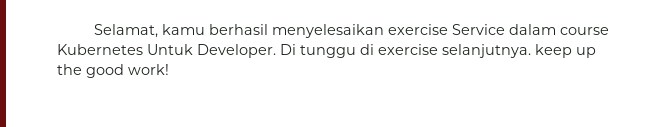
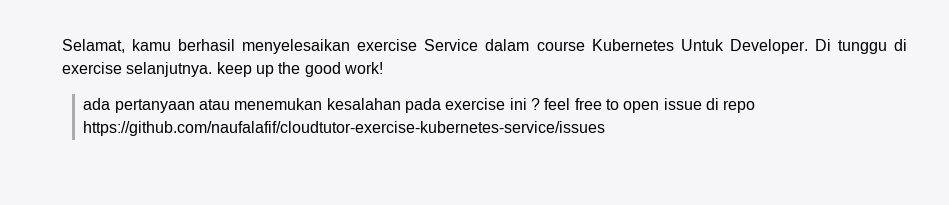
(169, 69) none -> [83,98,756,113] [83,121,606,136] // ada pertanyaan atau menemukan kesalahan pada exercise ini ? feel free to open issue di repo https://github.com/naufalafif/cloudtutor-exercise-kubernetes-service/issues

